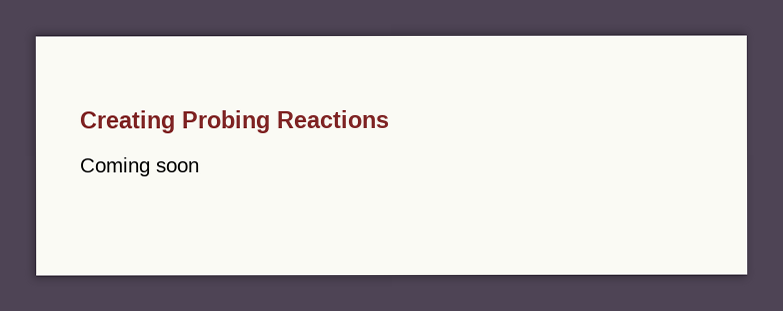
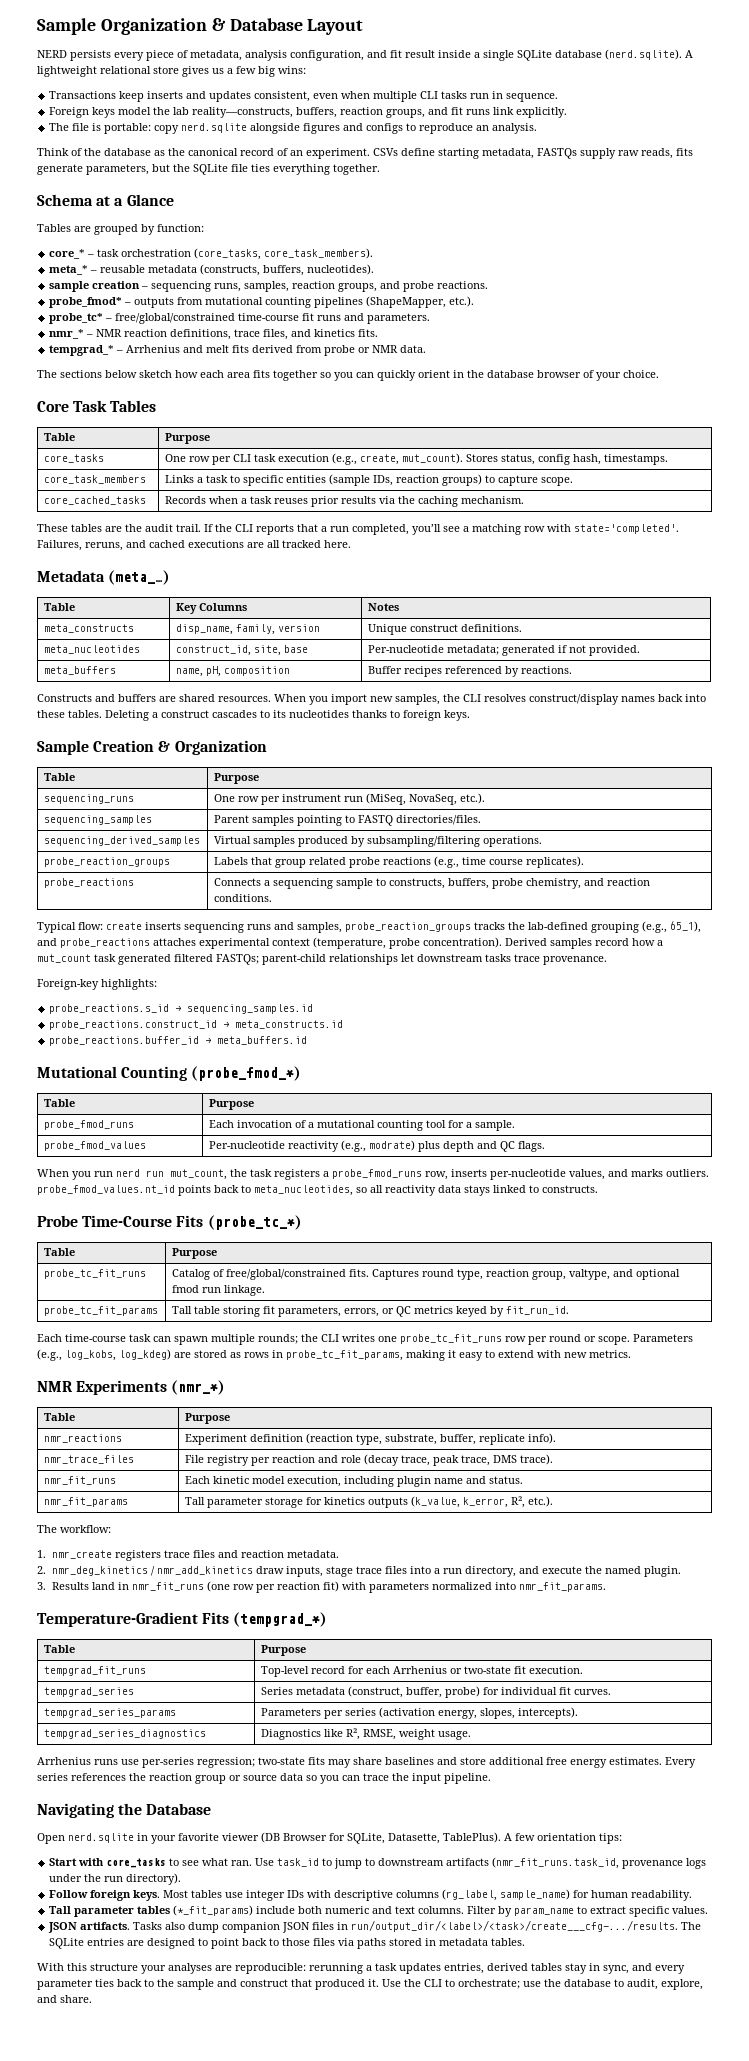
[79,110,389,134] [80,157,200,177] Creating Probing Reactions // Coming soon -> [37,18,364,35] [37,49,693,61] [37,66,306,77] [49,91,559,102] [49,107,568,118] [49,123,538,134] [37,148,693,159] [37,164,380,175] [37,194,174,206] [37,224,204,235] [49,248,374,260] [49,264,375,276] [49,281,489,292] [49,296,475,308] [49,313,431,324] [49,329,379,340] [49,345,427,356] [37,370,659,381] [37,400,157,412] [43,433,75,441] [164,433,210,444] [43,454,104,463] [164,453,668,465] [43,475,146,484] [164,474,573,486] [43,496,146,505] [164,496,524,507] [37,524,679,535] [37,540,351,551] [37,570,171,585] [43,603,75,611] [175,603,247,614] [367,603,399,611] [43,624,134,633] [175,624,320,635] [367,624,522,635] [43,645,140,654] [175,645,308,656] [367,645,640,656] [43,666,116,675] [175,666,290,677] [367,666,572,677] [37,694,706,705] [37,710,470,721] [37,740,267,755] [43,773,75,781] [213,773,259,784] [43,794,134,804] [213,793,485,805] [43,815,152,825] [213,815,481,826] [43,836,200,846] [213,836,542,847] [43,857,170,867] [213,856,584,868] [43,878,134,888] [213,878,650,889] [213,894,272,902] [37,921,701,933] [37,937,663,949] [37,954,607,965] [37,979,157,990] [49,1004,314,1014] [49,1020,344,1030] [49,1036,308,1046] [37,1066,302,1081] [43,1099,75,1107] [208,1099,254,1110] [43,1120,134,1130] [208,1120,515,1131] [43,1141,146,1151] [208,1140,545,1152] [37,1169,709,1180] [37,1185,598,1196] [37,1215,302,1230] [43,1248,75,1256] [171,1248,217,1259] [43,1269,146,1279] [171,1269,680,1280] [171,1285,265,1296] [43,1306,158,1316] [171,1306,569,1317] [37,1334,693,1345] [37,1349,631,1361] [37,1380,226,1395] [43,1413,75,1421] [184,1413,230,1424] [43,1434,122,1443] [184,1433,556,1445] [43,1455,134,1464] [184,1454,553,1466] [43,1476,116,1485] [184,1476,523,1487] [43,1497,128,1507] [184,1496,553,1508] [37,1525,111,1533] [37,1550,339,1561] [37,1566,681,1577] [37,1581,606,1593] [37,1612,328,1627] [43,1645,75,1653] [260,1645,306,1656] [43,1666,146,1676] [260,1666,583,1677] [43,1687,134,1697] [260,1686,611,1698] [43,1708,176,1718] [260,1707,578,1719] [43,1729,206,1739] [260,1728,471,1740] [37,1757,696,1768] [37,1773,491,1784] [37,1803,212,1818] [37,1832,622,1844] [49,1857,707,1869] [49,1873,182,1885] [49,1889,693,1901] [49,1905,709,1917] [48,1920,702,1933] [49,1938,526,1949] [37,1963,685,1974] [37,1979,703,1990] [37,1995,92,2003] Sample Organization & Database Layout // NERD persists every piece of metadata, analysis configuration, and fit result inside a single SQLite database (nerd.sqlite). A lightweight relational store gives us a few big wins: // Transactions keep inserts and updates consistent, even when multiple CLI tasks run in sequence. // Foreign keys model the lab reality—constructs, buffers, reaction groups, and fit runs link explicitly. // The file is portable: copy nerd.sqlite alongside figures and configs to reproduce an analysis. // Think of the database as the canonical record of an experiment. CSVs define starting metadata, FASTQs supply raw reads, fits generate parameters, but the SQLite file ties everything together. // Schema at a Glance // Tables are grouped by function: // core_* – task orchestration (core_tasks, core_task_members). // meta_* – reusable metadata (constructs, buffers, nucleotides). // sample creation – sequencing runs, samples, reaction groups, and probe reactions. // probe_fmod* – outputs from mutational counting pipelines (ShapeMapper, etc.). // probe_tc* – free/global/constrained time-course fit runs and parameters. // nmr_* – NMR reaction definitions, trace files, and kinetics fits. // tempgrad_* – Arrhenius and melt fits derived from probe or NMR data. // The sections below sketch how each area fits together so you can quickly orient in the database browser of your choice. // Core Task Tables // Table | Purpose // core_tasks | One row per CLI task execution (e.g., create, mut_count). Stores status, config hash, timestamps. // core_task_members | Links a task to specific entities (sample IDs, reaction groups) to capture scope. // core_cached_tasks | Records when a task reuses prior results via the caching mechanism. // These tables are the audit trail. If the CLI reports that a run completed, you’ll see a matching row with state='completed'. Failures, reruns, and cached executions are all tracked here. // Metadata (meta_…) // Table | Key Columns | Notes // meta_constructs | disp_name, family, version | Unique construct definitions. // meta_nucleotides | construct_id, site, base | Per-nucleotide metadata; generated if not provided. // meta_buffers | name, pH, composition | Buffer recipes referenced by reactions. // Constructs and buffers are shared resources. When you import new samples, the CLI resolves construct/display names back into these tables. Deleting a construct cascades to its nucleotides thanks to foreign keys. // Sample Creation & Organization // Table | Purpose // sequencing_runs | One row per instrument run (MiSeq, NovaSeq, etc.). // sequencing_samples | Parent samples pointing to FASTQ directories/files. // sequencing_derived_samples | Virtual samples produced by subsampling/filtering operations. // probe_reaction_groups | Labels that group related probe reactions (e.g., time course replicates). // probe_reactions | Connects a sequencing sample to constructs, buffers, probe chemistry, and reaction conditions. // Typical flow: create inserts sequencing runs and samples, probe_reaction_groups tracks the lab-defined grouping (e.g., 65_1), and probe_reactions attaches experimental context (temperature, probe concentration). Derived samples record how a mut_count task generated filtered FASTQs; parent-child relationships let downstream tasks trace provenance. // Foreign-key highlights: // probe_reactions.s_id → sequencing_samples.id // probe_reactions.construct_id → meta_constructs.id // probe_reactions.buffer_id → meta_buffers.id // Mutational Counting (probe_fmod_*) // Table | Purpose // probe_fmod_runs | Each invocation of a mutational counting tool for a sample. // probe_fmod_values | Per-nucleotide reactivity (e.g., modrate) plus depth and QC flags. // When you run nerd run mut_count, the task registers a probe_fmod_runs row, inserts per-nucleotide values, and marks outliers. probe_fmod_values.nt_id points back to meta_nucleotides, so all reactivity data stays linked to constructs. // Probe Time-Course Fits (probe_tc_*) // Table | Purpose // probe_tc_fit_runs | Catalog of free/global/constrained fits. Captures round type, reaction group, valtype, and optional fmod run linkage. // probe_tc_fit_params | Tall table storing fit parameters, errors, or QC metrics keyed by fit_run_id. // Each time-course task can spawn multiple rounds; the CLI writes one probe_tc_fit_runs row per round or scope. Parameters (e.g., log_kobs, log_kdeg) are stored as rows in probe_tc_fit_params, making it easy to extend with new metrics. // NMR Experiments (nmr_*) // Table | Purpose // nmr_reactions | Experiment definition (reaction type, substrate, buffer, replicate info). // nmr_trace_files | File registry per reaction and role (decay trace, peak trace, DMS trace). // nmr_fit_runs | Each kinetic model execution, including plugin name and status. // nmr_fit_params | Tall parameter storage for kinetics outputs (k_value, k_error, R², etc.). // The workflow: // 1. nmr_create registers trace files and reaction metadata. // 2. nmr_deg_kinetics / nmr_add_kinetics draw inputs, stage trace files into a run directory, and execute the named plugin. // 3. Results land in nmr_fit_runs (one row per reaction fit) with parameters normalized into nmr_fit_params. // Temperature-Gradient Fits (tempgrad_*) // Table | Purpose // tempgrad_fit_runs | Top-level record for each Arrhenius or two-state fit execution. // tempgrad_series | Series metadata (construct, buffer, probe) for individual fit curves. // tempgrad_series_params | Parameters per series (activation energy, slopes, intercepts). // tempgrad_series_diagnostics | Diagnostics like R², RMSE, weight usage. // Arrhenius runs use per-series regression; two-state fits may share baselines and store additional free energy estimates. Every series references the reaction group or source data so you can trace the input pipeline. // Navigating the Database // Open nerd.sqlite in your favorite viewer (DB Browser for SQLite, Datasette, TablePlus). A few orientation tips: // Start with core_tasks to see what ran. Use task_id to jump to downstream artifacts (nmr_fit_runs.task_id, provenance logs under the run directory). // Follow foreign keys. Most tables use integer IDs with descriptive columns (rg_label, sample_name) for human readability. // Tall parameter tables (*_fit_params) include both numeric and text columns. Filter by param_name to extract specific values. // JSON artifacts. Tasks also dump companion JSON files in run/output_dir/<label>/<task>/create___cfg-.../results. The SQLite entries are designed to point back to those files via paths stored in metadata tables. // With this structure your analyses are reproducible: rerunning a task updates entries, derived tables stay in sync, and every parameter ties back to the sample and construct that produced it. Use the CLI to orchestrate; use the database to audit, explore, and share.

